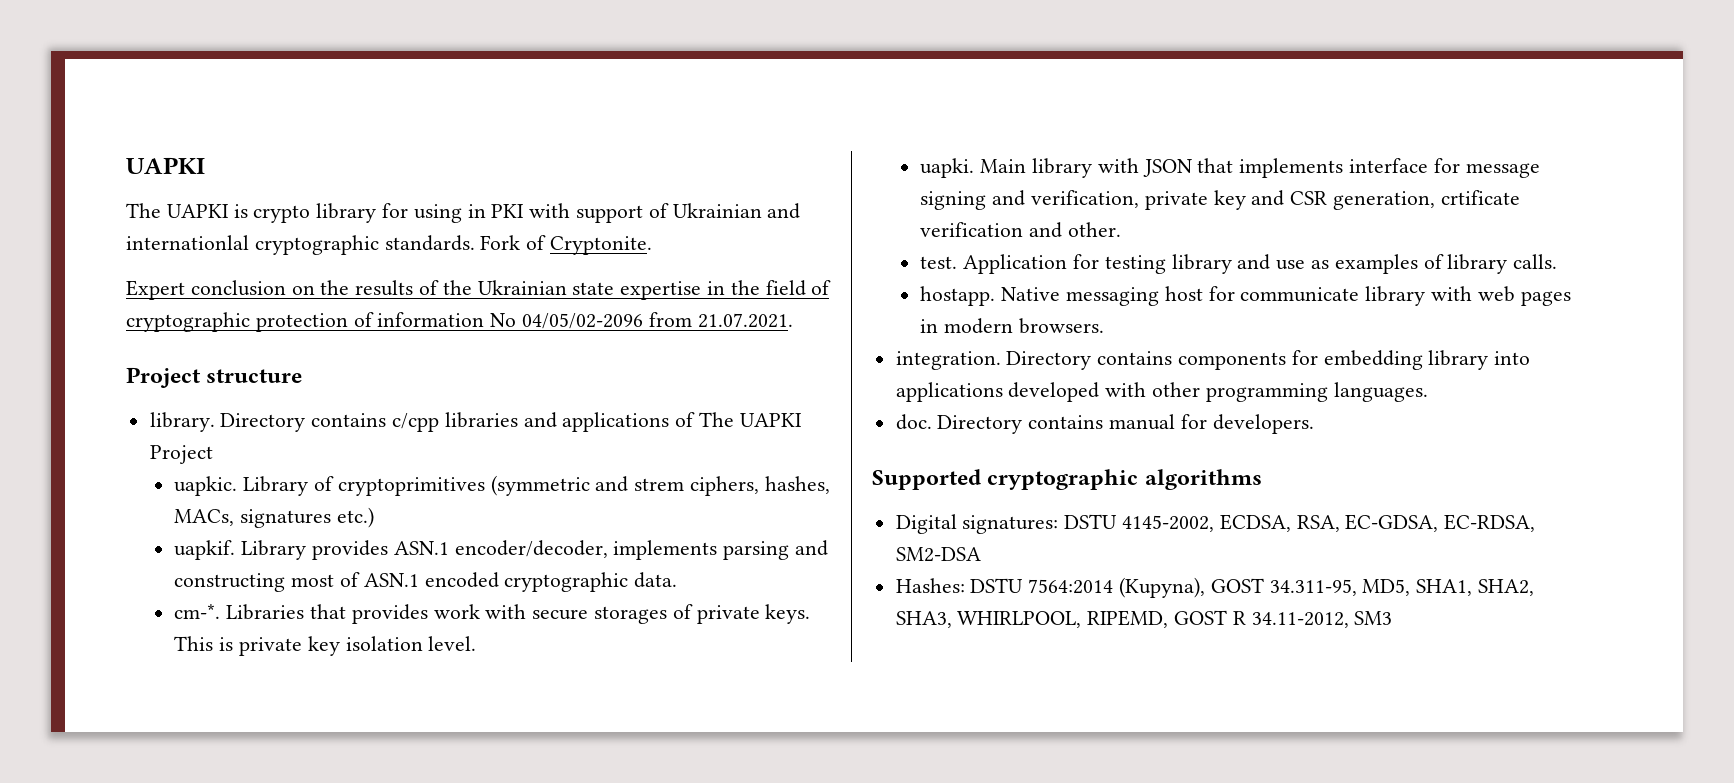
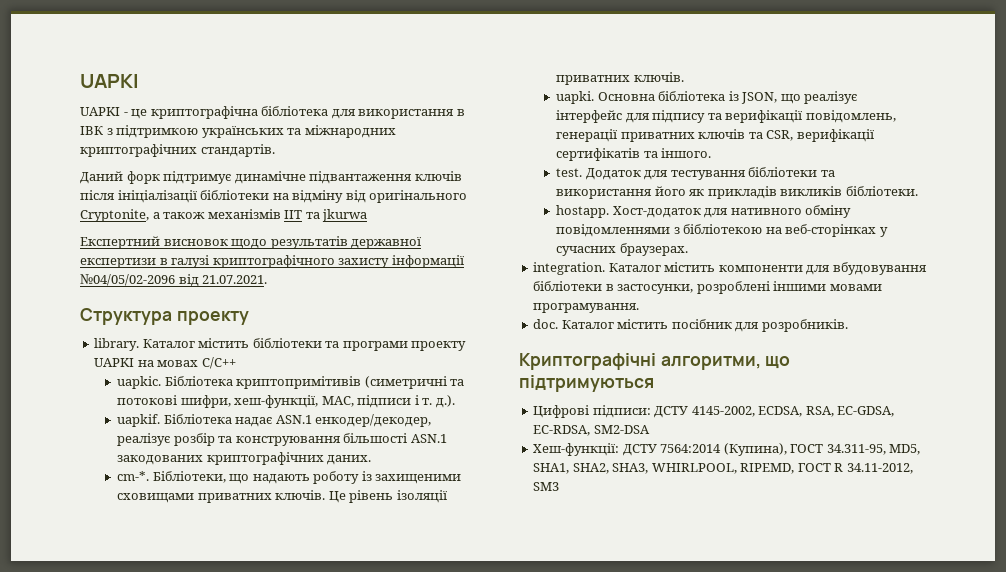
[126,203,801,223] [126,235,653,255] [126,280,832,300] [126,312,692,332] The UAPKI is crypto library for using in PKI with support of Ukrainian and internationlal cryptographic standards. Fork of Cryptonite. // Expert conclusion on the results of the Ukrainian state expertise in the field of cryptographic protection of information No 04/05/02-2096 from -> [80,106,465,119] [80,125,396,138] [80,144,275,157] [80,171,462,184] [80,190,468,203] [80,209,368,222] [80,236,422,249] [80,255,464,268] [80,274,199,287] UAPKI - це криптографічна бібліотека для використання в ІВК з підтримкою українських та міжнародних криптографічних стандартів. // Даний форк підтримує динамічне підвантаження ключів після ініціалізації бібліотеки на відміну від оригінального Cryptonite, а також механізмів IIT та jkurwa // Експертний висновок щодо результатів державної експертизи в галузі криптографічного захисту інформації №04/05/02-2096 від
[126,367,303,388] Project structure -> [80,308,249,325] Структура проекту
[220,412,802,432] [149,445,213,464] [174,475,830,496] [174,507,375,528] [174,540,829,560] [174,572,678,592] [174,604,811,624] [174,636,477,656] [920,158,1540,178] [920,190,1520,210] [920,222,1122,238] [920,254,1558,274] [920,286,1571,306] [920,318,1105,334] [895,350,1531,370] [895,382,1428,402] [895,414,1314,434] [872,469,1262,490] [895,514,1118,534] Directory contains c/cpp libraries and applications of The UAPKI Project // uapkic. Library of cryptoprimitives (symmetric and strem ciphers, hashes, MACs, signatures etc.) // uapkif. Library provides ASN.1 encoder/decoder, implements parsing and constructing most of ASN.1 encoded cryptographic data. // cm-*. Libraries that provides work with secure storages of private keys. This is private key isolation level. // uapki. Main library with JSON that implements interface for message signing and verification, private key and CSR generation, crtificate verification and other. // test. Application for testing library and use as examples of library calls. // hostapp. Native messaging host for communicate library with web pages in modern browsers. // integration. Directory contains components for embedding library into applications developed with other programming languages. // doc. Directory contains manual for developers. // Supported cryptographic algorithms // Digital signatures: DSTU -> [142,338,467,351] [94,357,236,369] [117,376,465,389] [117,395,455,408] [117,414,432,427] [117,433,447,446] [117,452,372,465] [117,471,462,484] [117,490,447,503] [556,72,684,85] [556,91,858,104] [556,110,896,123] [556,129,874,142] [556,148,712,161] [556,167,835,180] [556,186,918,199] [556,205,852,218] [556,224,888,237] [556,243,688,256] [533,262,927,275] [533,281,882,294] [533,303,640,313] [533,319,848,332] [519,353,791,370] [519,375,654,392] [533,405,689,418] Каталог містить бібліотеки та програми проекту UAPKI на мовах C/C++ // uapkic. Бібліотека криптопримітивів (симетричні та потокові шифри, хеш-функції, MAC, підписи і т. д.). // uapkif. Бібліотека надає ASN.1 енкодер/декодер, реалізує розбір та конструювання більшості ASN.1 закодованих криптографічних даних. // cm-*. Бібліотеки, що надають роботу із захищеними сховищами приватних ключів. Це рівень ізоляції приватних ключів. // uapki. Основна бібліотека із JSON, що реалізує інтерфейс для підпису та верифікації повідомлень, генерації приватних ключів та CSR, верифікації сертифікатів та іншого. // test. Додаток для тестування бібліотеки та використання його як прикладів викликів бібліотеки. // hostapp. Хост-додаток для нативного обміну повідомленнями з бібліотекою на веб-сторінках у сучасних браузерах. // integration. Каталог містить компоненти для вбудовування бібліотеки в застосунки, розроблені іншими мовами програмування. // doc. Каталог містить посібник для розробників. // Криптографічні алгоритми, що підтримуються // Цифрові підписи: ДСТУ
[895,577,1264,598] Hashes: DSTU 7564:2014 (Kupyna), GOST -> [533,443,824,456] Хеш-функції: ДСТУ 7564:2014 (Купина), ГОСТ
[1174,610,1228,625] GOST -> [797,463,831,472] ГОСТ

